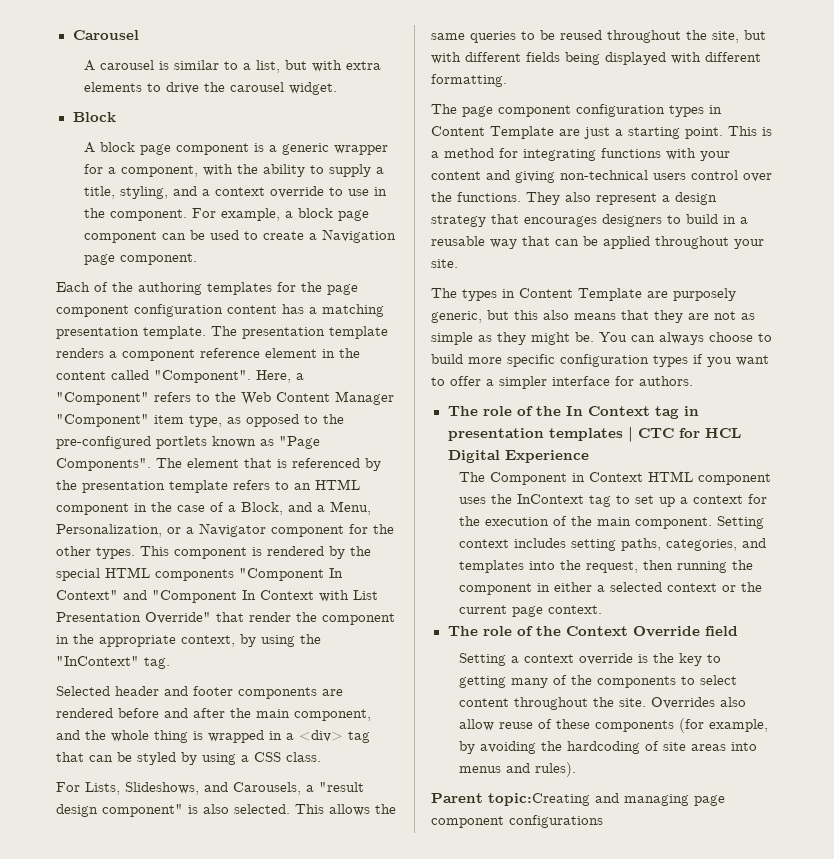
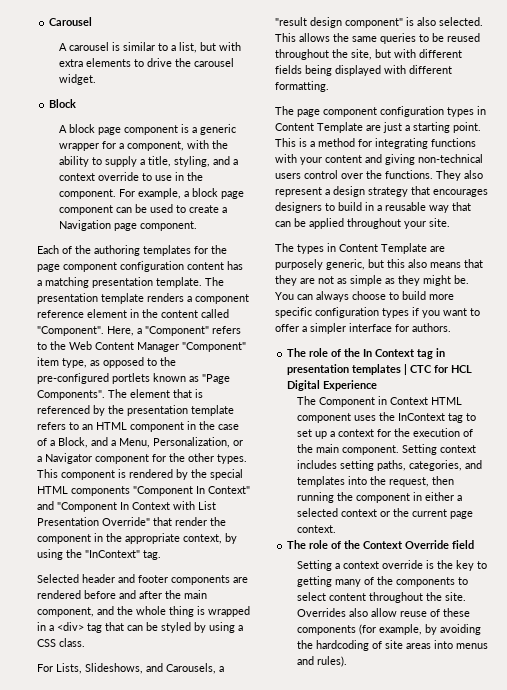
[431,793,725,806] [431,815,603,828] // Parent topic:Creating and managing page component configurations -> (347, 661) none

